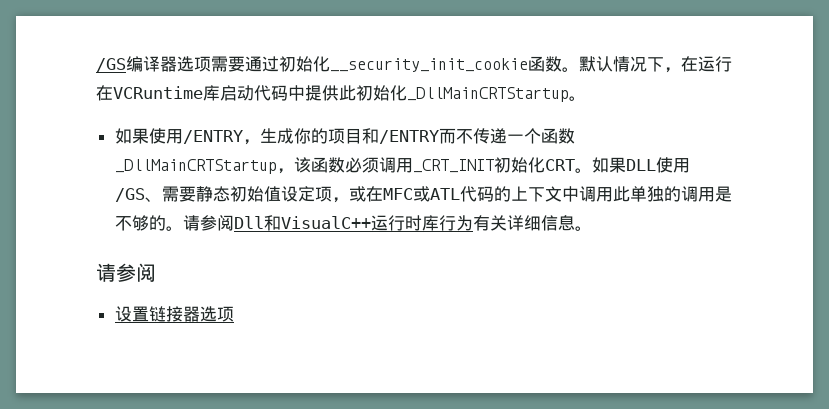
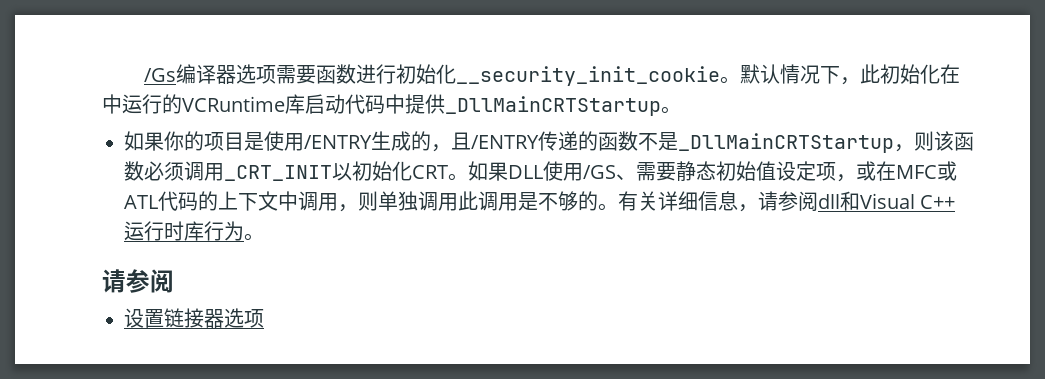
[96,58,126,72] /GS -> [143,68,176,82] /Gs
[245,56,279,72] 通过 -> [315,64,396,84] 函数进行
[528,56,562,72] 函数 -> (720, 76) none
[681,56,732,72] [96,85,113,101] 在运行在 -> [859,64,960,84] [102,94,182,114] 此初始化在中运行的
[339,85,407,101] 此初始化 -> (445, 104) none
[148,128,575,145] [114,159,294,174] 使用/ENTRY，生成你的项目和/ENTRY而不传递一个函数_DllMainCRTStartup， -> [164,131,934,153] 你的项目是使用/ENTRY生成的，且/ENTRY传递的函数不是_DllMainCRTStartup，则
(494, 166) none -> [332,163,352,181] 以
[612,186,732,202] [114,215,575,231] 此单独的调用是不够的。请参阅Dll和VisualC++运行时库行为有关详细信息 -> [337,191,956,212] [124,221,244,241] ，则单独调用此调用是不够的。有关详细信息，请参阅dll和Visual C++运行时库行为

